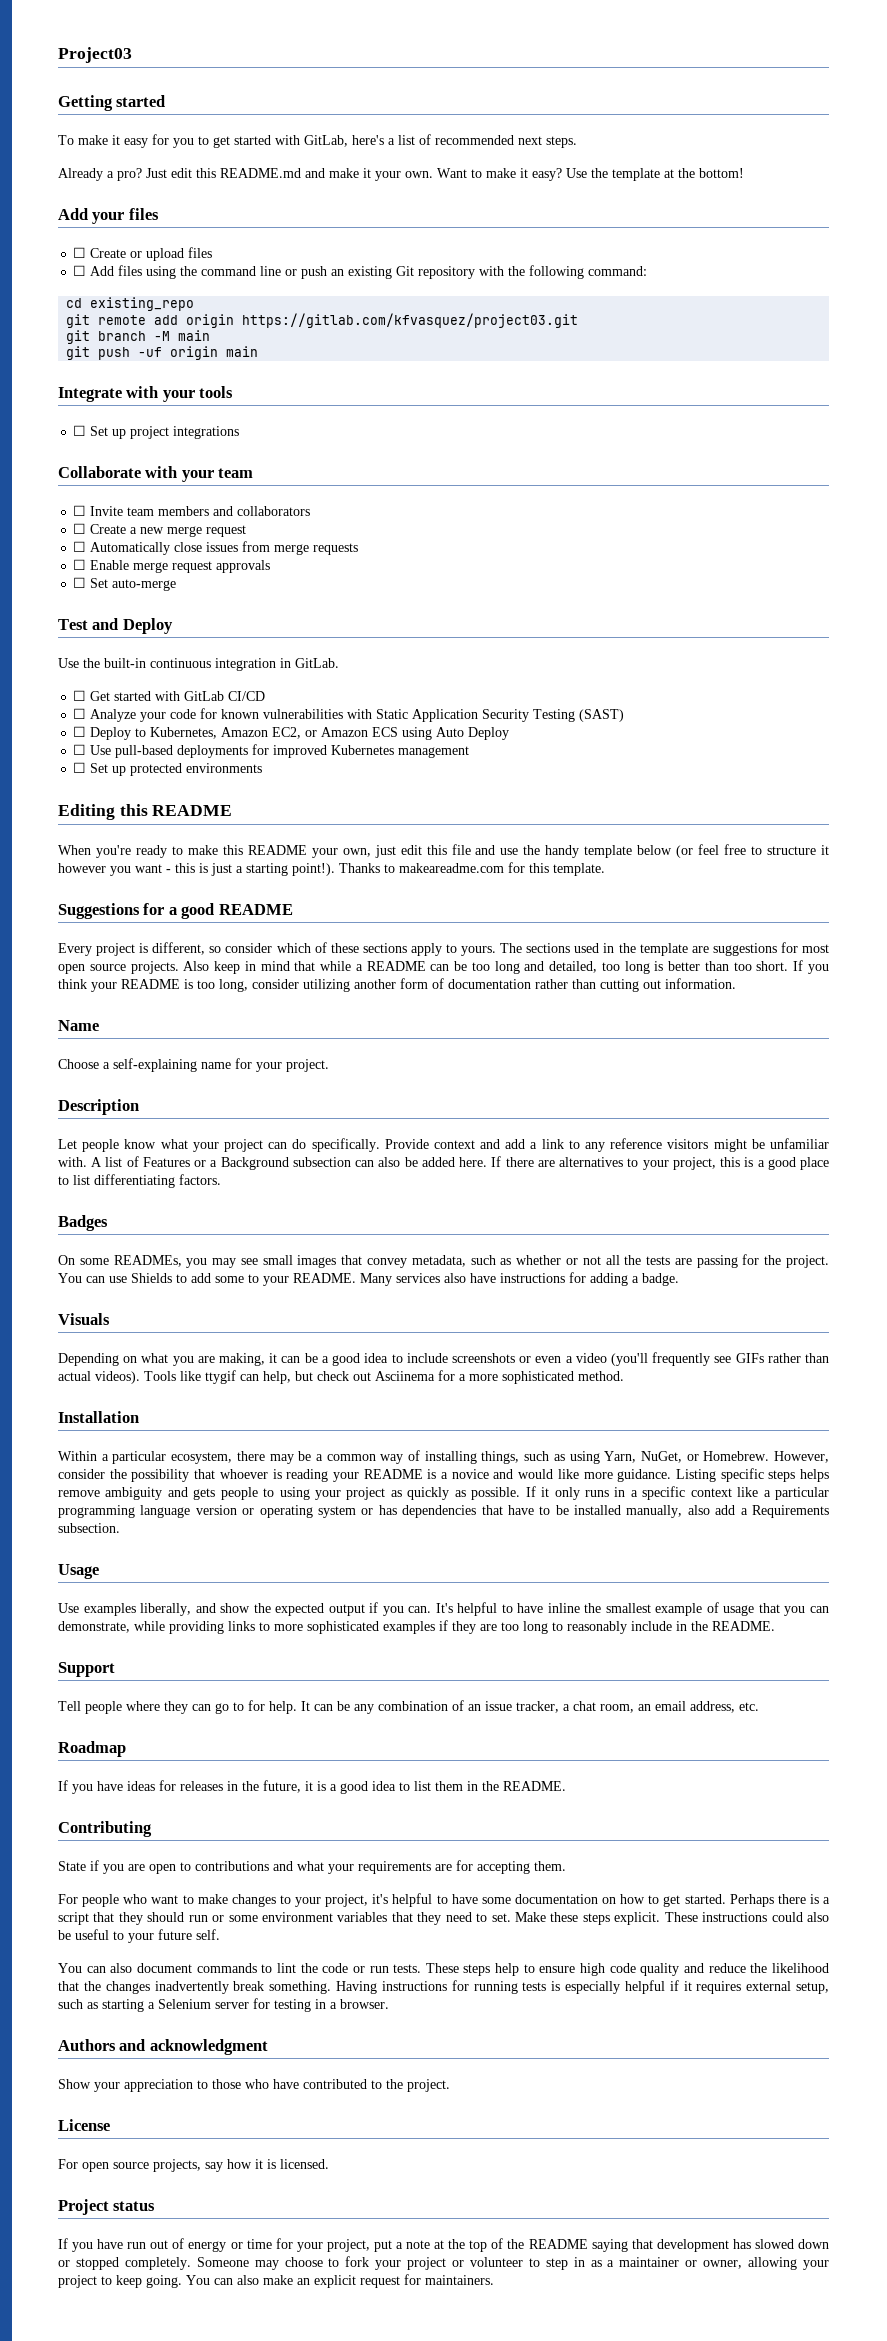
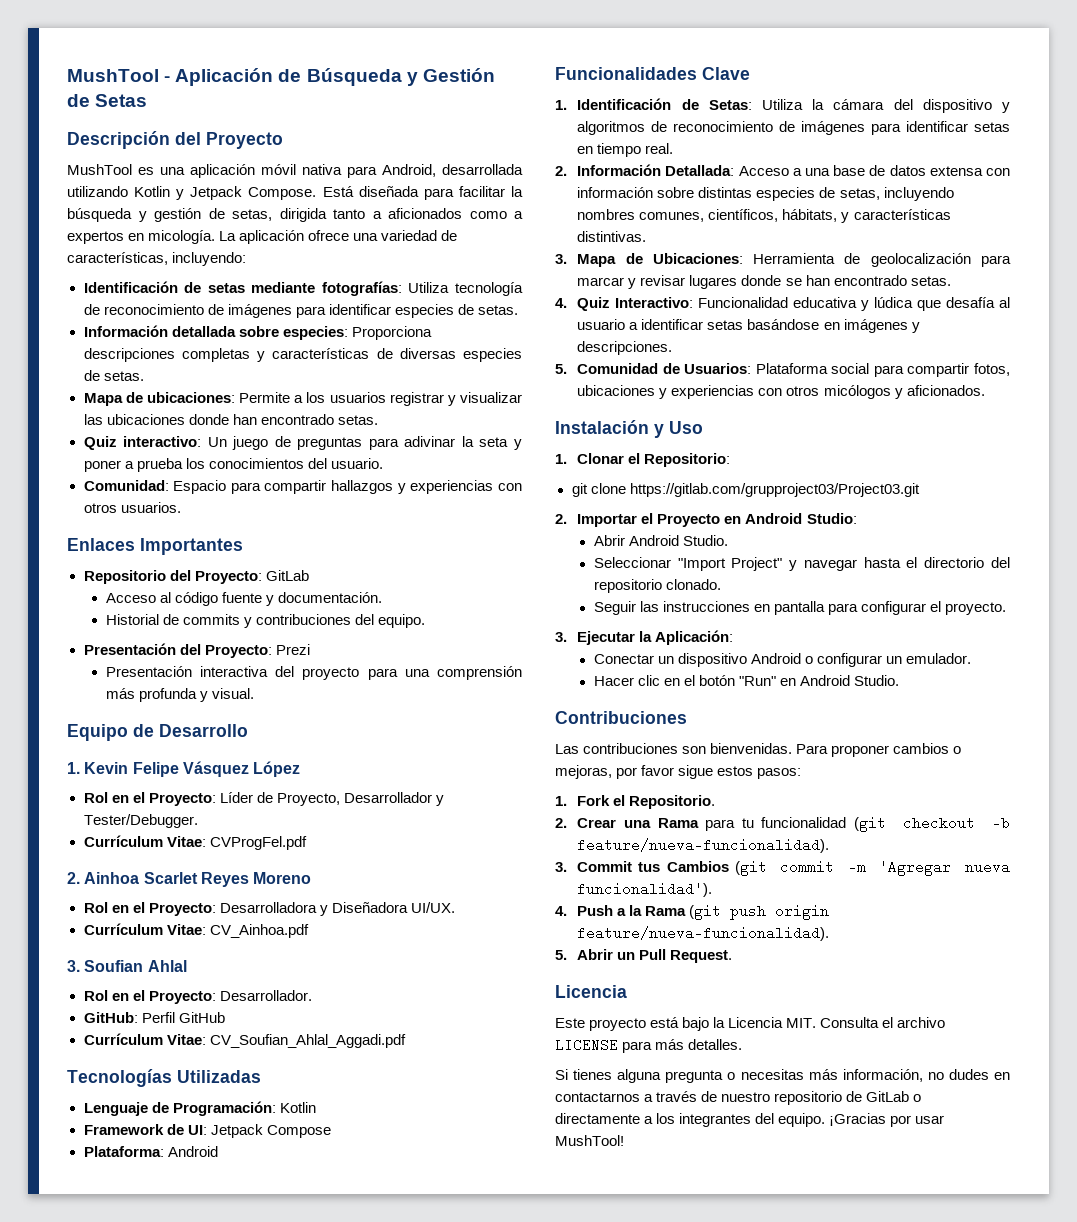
[58,47,132,63] [58,95,166,111] [58,134,577,148] [58,168,744,181] [58,208,159,224] [73,247,213,261] [73,265,648,279] [66,297,195,311] [66,313,579,328] [66,330,211,344] [66,346,259,360] [58,386,234,402] [73,425,240,439] [58,466,254,482] [73,505,311,516] [73,523,247,537] [73,541,359,555] [73,559,271,573] [73,577,177,591] [58,618,173,634] [58,658,339,671] [73,690,266,701] [73,708,625,722] [73,726,510,740] [73,744,470,758] [73,762,263,776] [58,804,233,820] [58,844,830,858] [58,862,605,876] [58,903,293,919] [58,942,829,956] [58,960,829,974] [58,978,736,992] [58,1020,99,1031] [58,1058,329,1072] [58,1099,139,1115] [58,1138,829,1152] [58,1156,830,1170] [58,1174,221,1188] [58,1215,108,1231] [58,1254,829,1268] [58,1272,679,1286] [58,1313,110,1325] [58,1352,830,1366] [58,1370,624,1384] [58,1411,139,1423] [58,1450,830,1464] [58,1468,830,1482] [58,1486,829,1500] [58,1505,830,1518] [58,1523,120,1533] [58,1564,99,1579] [58,1602,829,1616] [58,1620,775,1634] [58,1662,115,1677] [58,1700,759,1714] [58,1741,126,1757] [58,1780,566,1794] [58,1821,152,1837] [58,1860,566,1874] [58,1893,830,1907] [58,1912,830,1925] [58,1929,220,1943] [58,1963,830,1976] [58,1980,830,1994] [58,1998,389,2012] [58,2039,268,2055] [58,2079,450,2092] [58,2119,110,2131] [58,2159,329,2172] [58,2199,156,2215] [58,2238,830,2252] [58,2256,830,2270] [58,2274,494,2288] Project03 // Getting started // To make it easy for you to get started with GitLab, here's a list of recommended next steps. // Already a pro? Just edit this README.md and make it your own. Want to make it easy? Use the template at the bottom! // Add your files // ☐ Create or upload files // ☐ Add files using the command line or push an existing Git repository with the following command: // cd existing_repo // git remote add origin https://gitlab.com/kfvasquez/project03.git // git branch -M main // git push -uf origin main // Integrate with your tools // ☐ Set up project integrations // Collaborate with your team // ☐ Invite team members and collaborators // ☐ Create a new merge request // ☐ Automatically close issues from merge requests // ☐ Enable merge request approvals // ☐ Set auto-merge // Test and Deploy // Use the built-in continuous integration in GitLab. // ☐ Get started with GitLab CI/CD // ☐ Analyze your code for known vulnerabilities with Static Application Security Testing (SAST) // ☐ Deploy to Kubernetes, Amazon EC2, or Amazon ECS using Auto Deploy // ☐ Use pull-based deployments for improved Kubernetes management // ☐ Set up protected environments // Editing this README // When you're ready to make this README your own, just edit this file and use the handy template below (or feel free to structure it however you want - this is just a starting point!). Thanks to makeareadme.com for this template. // Suggestions for a good README // Every project is different, so consider which of these sections apply to yours. The sections used in the template are suggestions for most open source projects. Also keep in mind that while a README can be too long and detailed, too long is better than too short. If you think your README is too long, consider utilizing another form of documentation rather than cutting out information. // Name // Choose a self-explaining name for your project. // Description // Let people know what your project can do specifically. Provide context and add a link to any reference visitors might be unfamiliar with. A list of Features or a Background subsection can also be added here. If there are alternatives to your project, this is a good place to list differentiating factors. // Badges // On some READMEs, you may see small images that convey metadata, such as whether or not all the tests are passing for the project. You can use Shields to add some to your README. Many services also have instructions for adding a badge. // Visuals // Depending on what you are making, it can be a good idea to include screenshots or even a video (you'll frequently see GIFs rather than actual videos). Tools like ttygif can help, but check out Asciinema for a more sophisticated method. // Installation // Within a particular ecosystem, there may be a common way of installing things, such as using Yarn, NuGet, or Homebrew. However, consider the possibility that whoever is reading your README is a novice and would like more guidance. Listing specific steps helps remove ambiguity and gets people to using your project as quickly as possible. If it only runs in a specific context like a particular programming language version or operating system or has dependencies that have to be installed manually, also add a Requirements subsection. // Usage // Use examples liberally, and show the expected output if you can. It's helpful to have inline the smallest example of usage that you can demonstrate, while providing links to more sophisticated examples if they are too long to reasonably include in the README. // Support // Tell people where they can go to for help. It can be any combination of an issue tracker, a chat room, an email address, etc. // Roadmap // If you have ideas for releases in the future, it is a good idea to list them in the README. // Contributing // State if you are open to contributions and what your requirements are for accepting them. // For people who want to make changes to your project, it's helpful to have some documentation on how to get started. Perhaps there is a script that they should run or some environment variables that they need to set. Make these steps explicit. These instructions could also be useful to your future self. // You can also document commands to lint the code or run tests. These steps help to ensure high code quality and reduce the likelihood that the changes inadvertently break something. Having instructions for running tests is especially helpful if it requires external setup, such as starting a Selenium server for testing in a browser. // Authors and acknowledgment // Show your appreciation to those who have contributed to the project. // License // For open source projects, say how it is licensed. // Project status // If you have run out of energy or time for your project, put a note at the top of the README saying that development has slowed down or stopped completely. Someone may choose to fork your project or volunteer to step in as a maintainer or owner, allowing your project to keep going. You can also make an explicit request for maintainers. -> [67,68,495,86] [67,94,148,107] [67,131,283,149] [67,164,523,178] [67,186,523,200] [67,208,523,222] [67,230,458,244] [67,252,247,266] [83,281,523,296] [83,304,518,318] [83,325,432,340] [83,348,522,362] [83,370,144,381] [83,392,522,406] [83,414,378,425] [83,436,523,450] [83,458,383,472] [83,480,523,494] [83,502,181,513] [67,538,243,555] [83,570,309,584] [105,592,383,606] [105,614,426,628] [83,643,310,658] [105,666,522,680] [105,688,254,702] [67,724,248,741] [67,761,301,777] [83,792,444,806] [83,814,198,828] [83,835,307,850] [67,872,312,887] [83,902,455,916] [83,923,309,938] [67,960,187,972] [83,990,312,1004] [83,1012,225,1023] [83,1033,406,1048] [67,1069,261,1087] [83,1101,316,1116] [83,1124,331,1138] [83,1146,218,1157] [555,67,750,80] [555,98,1010,113] [577,121,1010,135] [577,143,674,157] [555,164,1010,176] [577,187,954,201] [577,209,951,223] [577,231,647,242] [555,253,1011,267] [577,275,951,289] [555,297,1010,311] [577,319,920,333] [577,341,673,355] [555,363,1010,377] [577,385,985,399] [555,420,703,438] [555,453,731,467] [571,483,920,497] [555,513,857,527] [593,535,728,546] [593,557,1010,571] [593,579,721,593] [593,601,1007,615] [555,630,734,645] [593,653,972,667] [593,675,900,686] [555,711,687,724] [555,743,962,757] [555,765,802,779] [555,795,716,809] [555,816,1010,832] [577,838,830,853] [555,860,1010,876] [577,882,713,897] [555,905,830,920] [577,926,830,941] [555,949,733,963] [555,985,627,998] [555,1017,946,1031] [555,1038,743,1053] [555,1069,1011,1083] [555,1091,922,1105] [555,1113,945,1127] [555,1135,624,1146] MushTool - Aplicación de Búsqueda y Gestión de Setas // Descripción del Proyecto // MushTool es una aplicación móvil nativa para Android, desarrollada utilizando Kotlin y Jetpack Compose. Está diseñada para facilitar la búsqueda y gestión de setas, dirigida tanto a aficionados como a expertos en micología. La aplicación ofrece una variedad de características, incluyendo: // Identificación de setas mediante fotografías: Utiliza tecnología de reconocimiento de imágenes para identificar especies de setas. // Información detallada sobre especies: Proporciona descripciones completas y características de diversas especies de setas. // Mapa de ubicaciones: Permite a los usuarios registrar y visualizar las ubicaciones donde han encontrado setas. // Quiz interactivo: Un juego de preguntas para adivinar la seta y poner a prueba los conocimientos del usuario. // Comunidad: Espacio para compartir hallazgos y experiencias con otros usuarios. // Enlaces Importantes // Repositorio del Proyecto: GitLab // Acceso al código fuente y documentación. // Historial de commits y contribuciones del equipo. // Presentación del Proyecto: Prezi // Presentación interactiva del proyecto para una comprensión más profunda y visual. // Equipo de Desarrollo // 1. Kevin Felipe Vásquez López // Rol en el Proyecto: Líder de Proyecto, Desarrollador y Tester/Debugger. // Currículum Vitae: CVProgFel.pdf // 2. Ainhoa Scarlet Reyes Moreno // Rol en el Proyecto: Desarrolladora y Diseñadora UI/UX. // Currículum Vitae: CV_Ainhoa.pdf // 3. Soufian Ahlal // Rol en el Proyecto: Desarrollador. // GitHub: Perfil GitHub // Currículum Vitae: CV_Soufian_Ahlal_Aggadi.pdf // Tecnologías Utilizadas // Lenguaje de Programación: Kotlin // Framework de UI: Jetpack Compose // Plataforma: Android // Funcionalidades Clave // 1. Identificación de Setas: Utiliza la cámara del dispositivo y algoritmos de reconocimiento de imágenes para identificar setas en tiempo real. // 2. Información Detallada: Acceso a una base de datos extensa con información sobre distintas especies de setas, incluyendo nombres comunes, científicos, hábitats, y características distintivas. // 3. Mapa de Ubicaciones: Herramienta de geolocalización para marcar y revisar lugares donde se han encontrado setas. // 4. Quiz Interactivo: Funcionalidad educativa y lúdica que desafía al usuario a identificar setas basándose en imágenes y descripciones. // 5. Comunidad de Usuarios: Plataforma social para compartir fotos, ubicaciones y experiencias con otros micólogos y aficionados. // Instalación y Uso // 1. Clonar el Repositorio: // git clone https://gitlab.com/grupproject03/Project03.git // 2. Importar el Proyecto en Android Studio: // Abrir Android Studio. // Seleccionar "Import Project" y navegar hasta el directorio del repositorio clonado. // Seguir las instrucciones en pantalla para configurar el proyecto. // 3. Ejecutar la Aplicación: // Conectar un dispositivo Android o configurar un emulador. // Hacer clic en el botón "Run" en Android Studio. // Contribuciones // Las contribuciones son bienvenidas. Para proponer cambios o mejoras, por favor sigue estos pasos: // 1. Fork el Repositorio. // 2. Crear una Rama para tu funcionalidad (git checkout -b feature/nueva-funcionalidad). // 3. Commit tus Cambios (git commit -m 'Agregar nueva funcionalidad'). // 4. Push a la Rama (git push origin feature/nueva-funcionalidad). // 5. Abrir un Pull Request. // Licencia // Este proyecto está bajo la Licencia MIT. Consulta el archivo LICENSE para más detalles. // Si tienes alguna pregunta o necesitas más información, no dudes en contactarnos a través de nuestro repositorio de GitLab o directamente a los integrantes del equipo. ¡Gracias por usar MushTool!

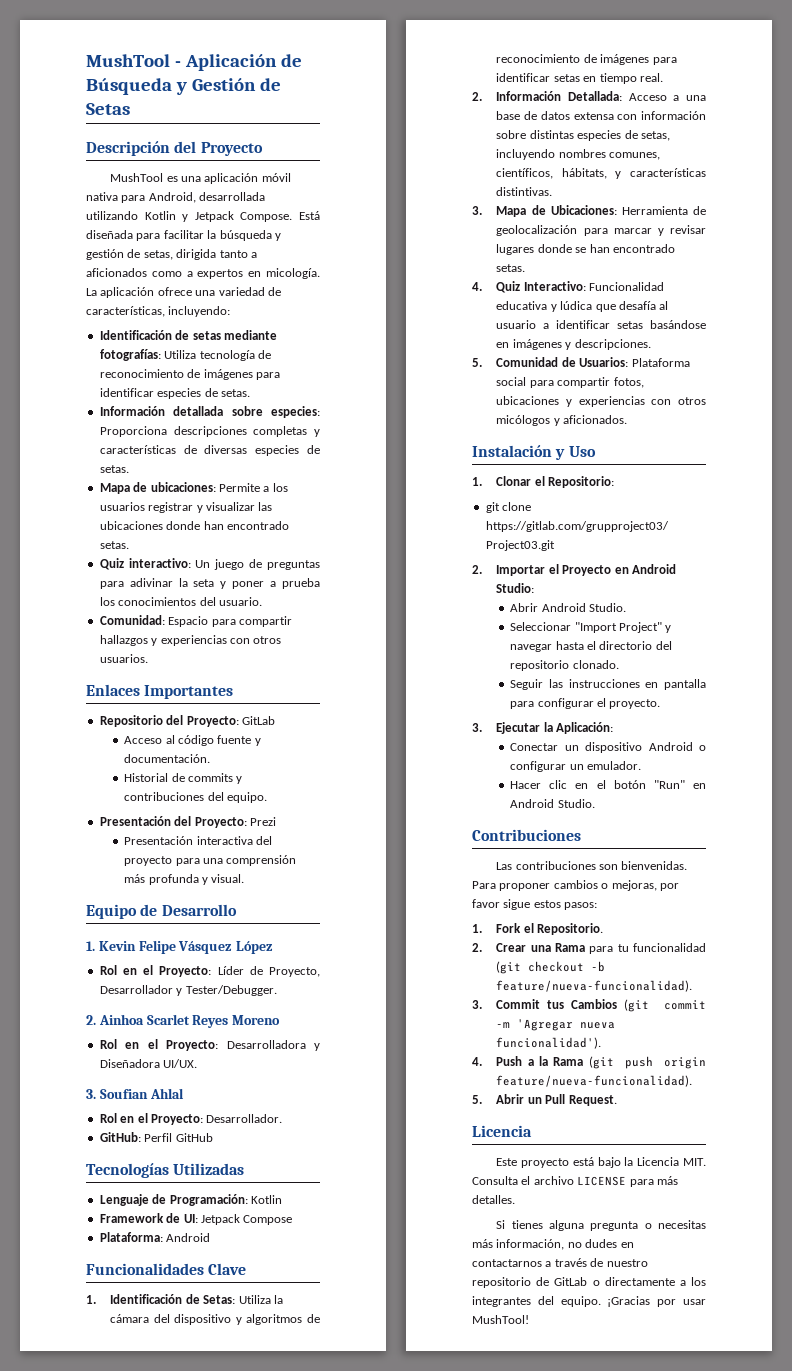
[83,835,307,850] // Currículum Vitae: CVProgFel.pdf -> (277, 990) none
[83,923,309,938] // Currículum Vitae: CV_Ainhoa.pdf -> (198, 1063) none
[83,1033,406,1048] // Currículum Vitae: CV_Soufian_Ahlal_Aggadi.pdf -> (213, 1137) none

